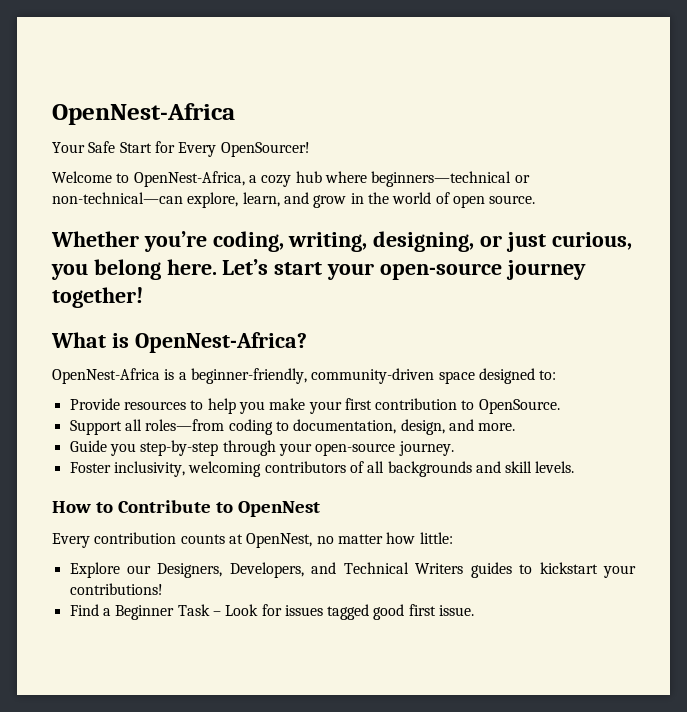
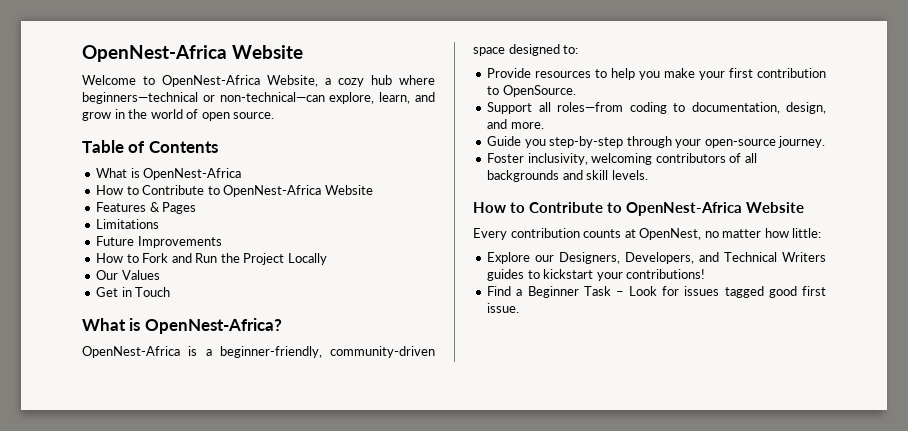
[52,103,235,125] [52,141,310,157] OpenNest-Africa // Your Safe Start for Every OpenSourcer! -> [82,45,303,62] OpenNest-Africa Website
[133,171,245,187] OpenNest-Africa, -> [162,75,318,87] OpenNest-Africa Website,
[51,231,632,252] [51,259,586,280] [52,287,143,308] Whether you’re coding, writing, designing, or just curious, you belong here. Let’s start your open-source journey together! -> [82,140,218,153] [96,168,242,180] [96,185,373,197] [96,202,197,214] [96,219,160,229] [96,236,222,248] [96,253,327,265] [96,270,160,280] [96,287,171,297] Table of Contents // What is OpenNest-Africa // How to Contribute to OpenNest-Africa Website // Features & Pages // Limitations // Future Improvements // How to Fork and Run the Project Locally // Our Values // Get in Touch
[237,501,320,517] OpenNest -> [626,202,804,216] OpenNest-Africa Website

